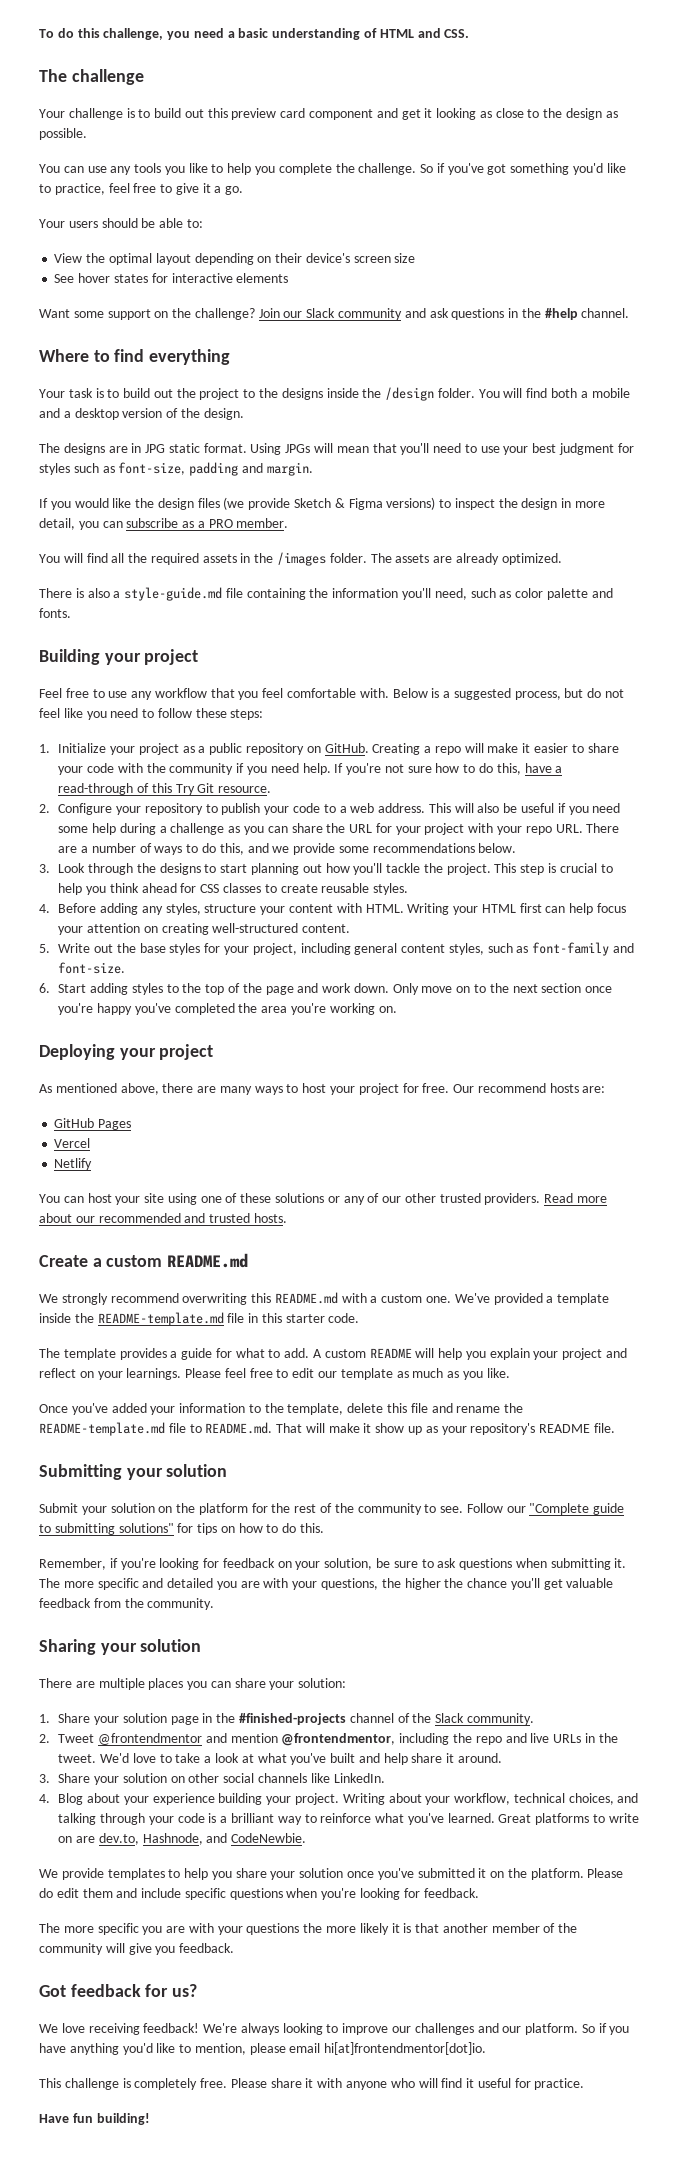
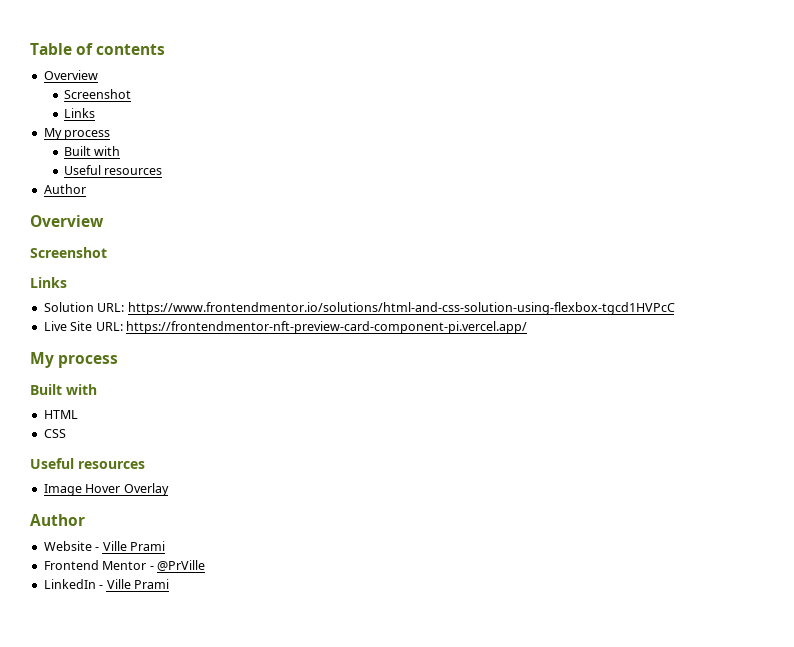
[39,28,470,40] [39,69,144,85] [39,108,618,120] [39,128,87,140] [39,163,626,175] [39,183,244,195] [39,218,203,228] [54,253,416,265] [54,273,289,283] [39,308,630,320] [39,349,231,365] [39,387,630,401] [39,408,244,420] [39,443,634,455] [39,462,313,476] [39,497,606,510] [39,518,289,530] [39,552,562,566] [39,587,613,601] [39,608,71,618] [39,649,199,665] [39,688,625,700] [39,708,264,720] [39,743,619,755] [58,763,563,775] [58,783,272,795] [39,803,621,815] [58,823,620,835] [58,843,517,855] [39,863,613,875] [58,883,409,895] [39,903,627,915] [58,923,351,935] [39,942,635,956] [58,962,126,974] [39,983,613,995] [58,1003,397,1015] [39,1044,214,1060] [39,1083,606,1095] [54,1118,132,1130] [54,1138,91,1148] [54,1158,93,1170] [39,1193,608,1205] [39,1213,287,1223] [39,1253,249,1268] [39,1292,610,1305] [39,1312,360,1326] [39,1348,628,1360] [39,1368,510,1380] [39,1403,524,1415] [39,1422,615,1436] [39,1464,228,1480] [39,1503,625,1515] [39,1523,325,1535] [39,1558,627,1570] [39,1578,614,1590] [39,1598,215,1610] [39,1639,202,1655] [39,1678,347,1690] [39,1713,534,1725] [39,1733,618,1746] [58,1753,503,1765] [39,1773,385,1785] [39,1793,639,1805] [58,1813,639,1825] [58,1833,307,1845] [39,1868,624,1880] [39,1888,479,1900] [39,1923,578,1935] [39,1943,235,1955] [39,1984,198,1997] [39,2023,630,2035] [39,2042,487,2055] [39,2078,585,2090] [39,2113,150,2125] To do this challenge, you need a basic understanding of HTML and CSS. // The challenge // Your challenge is to build out this preview card component and get it looking as close to the design as possible. // You can use any tools you like to help you complete the challenge. So if you've got something you'd like to practice, feel free to give it a go. // Your users should be able to: // View the optimal layout depending on their device's screen size // See hover states for interactive elements // Want some support on the challenge? Join our Slack community and ask questions in the #help channel. // Where to find everything // Your task is to build out the project to the designs inside the /design folder. You will find both a mobile and a desktop version of the design. // The designs are in JPG static format. Using JPGs will mean that you'll need to use your best judgment for styles such as font-size, padding and margin. // If you would like the design files (we provide Sketch & Figma versions) to inspect the design in more detail, you can subscribe as a PRO member. // You will find all the required assets in the /images folder. The assets are already optimized. // There is also a style-guide.md file containing the information you'll need, such as color palette and fonts. // Building your project // Feel free to use any workflow that you feel comfortable with. Below is a suggested process, but do not feel like you need to follow these steps: // 1. Initialize your project as a public repository on GitHub. Creating a repo will make it easier to share your code with the community if you need help. If you're not sure how to do this, have a read-through of this Try Git resource. // 2. Configure your repository to publish your code to a web address. This will also be useful if you need some help during a challenge as you can share the URL for your project with your repo URL. There are a number of ways to do this, and we provide some recommendations below. // 3. Look through the designs to start planning out how you'll tackle the project. This step is crucial to help you think ahead for CSS classes to create reusable styles. // 4. Before adding any styles, structure your content with HTML. Writing your HTML first can help focus your attention on creating well-structured content. // 5. Write out the base styles for your project, including general content styles, such as font-family and font-size. // 6. Start adding styles to the top of the page and work down. Only move on to the next section once you're happy you've completed the area you're working on. // Deploying your project // As mentioned above, there are many ways to host your project for free. Our recommend hosts are: // GitHub Pages // Vercel // Netlify // You can host your site using one of these solutions or any of our other trusted providers. Read more about our recommended and trusted hosts. // Create a custom README.md // We strongly recommend overwriting this README.md with a custom one. We've provided a template inside the README-template.md file in this starter code. // The template provides a guide for what to add. A custom README will help you explain your project and reflect on your learnings. Please feel free to edit our template as much as you like. // Once you've added your information to the template, delete this file and rename the README-template.md file to README.md. That will make it show up as your repository's README file. // Submitting your solution // Submit your solution on the platform for the rest of the community to see. Follow our "Complete guide to submitting solutions" for tips on how to do this. // Remember, if you're looking for feedback on your solution, be sure to ask questions when submitting it. The more specific and detailed you are with your questions, the higher the chance you'll get valuable feedback from the community. // Sharing your solution // There are multiple places you can share your solution: // 1. Share your solution page in the #finished-projects channel of the Slack community. // 2. Tweet @frontendmentor and mention @frontendmentor, including the repo and live URLs in the tweet. We'd love to take a look at what you've built and help share it around. // 3. Share your solution on other social channels like LinkedIn. // 4. Blog about your experience building your project. Writing about your workflow, technical choices, and talking through your code is a brilliant way to reinforce what you've learned. Great platforms to write on are dev.to, Hashnode, and CodeNewbie. // We provide templates to help you share your solution once you've submitted it on the platform. Please do edit them and include specific questions when you're looking for feedback. // The more specific you are with your questions the more likely it is that another member of the community will give you feedback. // Got feedback for us? // We love receiving feedback! We're always looking to improve our challenges and our platform. So if you have anything you'd like to mention, please email hi[at]frontendmentor[dot]io. // This challenge is completely free. Please share it with anyone who will find it useful for practice. // Have fun building! -> [30,43,166,55] [43,70,98,80] [63,89,131,99] [63,108,95,118] [43,128,111,140] [63,146,121,156] [63,165,163,175] [43,184,86,194] [30,215,104,227] [30,247,107,258] [30,277,67,288] [43,302,675,315] [43,321,527,334] [30,352,119,368] [30,384,97,395] [43,410,78,419] [43,429,66,438] [30,458,145,469] [43,483,169,496] [30,514,85,526] [43,541,165,551] [43,560,205,571] [43,579,169,589] Table of contents // Overview // Screenshot // Links // My process // Built with // Useful resources // Author // Overview // Screenshot // Links // Solution URL: https://www.frontendmentor.io/solutions/html-and-css-solution-using-flexbox-tgcd1HVPcC // Live Site URL: https://frontendmentor-nft-preview-card-component-pi.vercel.app/ // My process // Built with // HTML // CSS // Useful resources // Image Hover Overlay // Author // Website - Ville Prami // Frontend Mentor - @PrVille // LinkedIn - Ville Prami

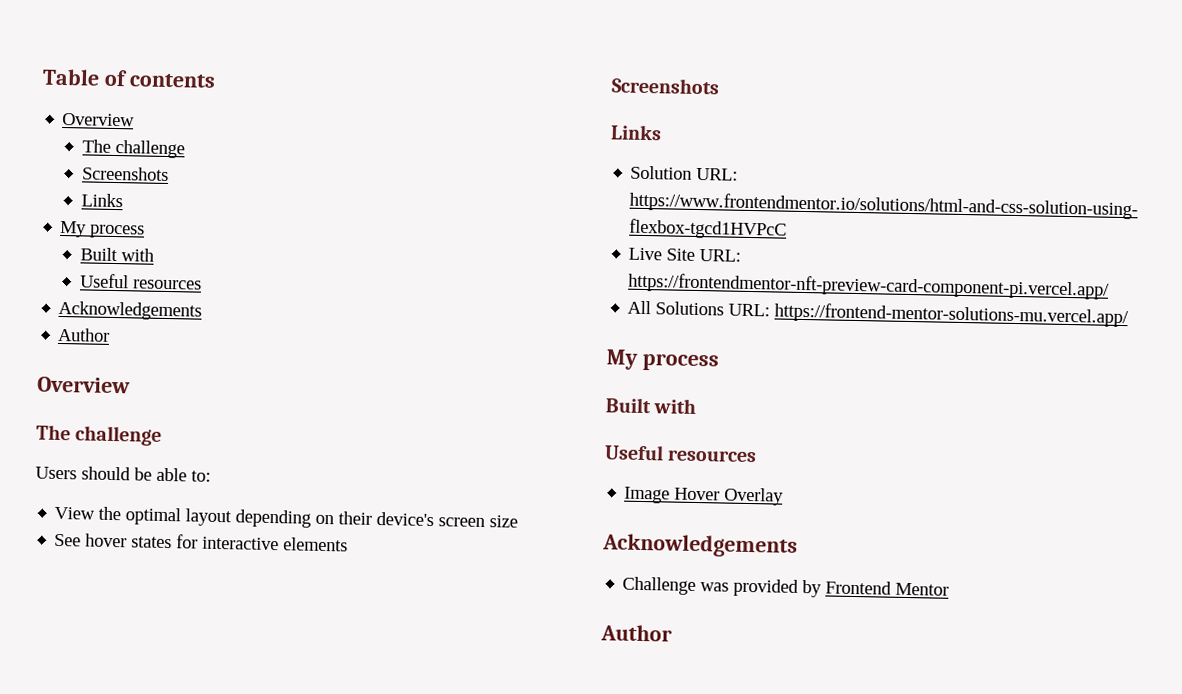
[63,89,131,99] Screenshot -> [81,139,185,159] [81,166,169,181] The challenge // Screenshots
(163, 171) none -> [58,300,203,321] // Acknowledgements
[30,247,107,258] Screenshot -> [36,424,163,446] [35,466,211,482] [54,506,519,528] [54,533,349,552] [611,77,720,95] The challenge // Users should be able to: // View the optimal layout depending on their device's screen size // See hover states for interactive elements // Screenshots
[30,352,119,368] [30,384,97,395] [43,410,78,419] [43,429,66,438] // My process // Built with // HTML // CSS -> [627,300,1130,328] [606,349,719,372] [605,397,698,415] // All Solutions URL: https://frontend-mentor-solutions-mu.vercel.app/ // My process // Built with
[30,514,85,526] [43,541,165,551] [43,560,205,571] [43,579,169,589] Author // Website - Ville Prami // Frontend Mentor - @PrVille // LinkedIn - Ville Prami -> [602,533,798,558] [622,576,950,598] [600,624,672,642] Acknowledgements // Challenge was provided by Frontend Mentor // Author

